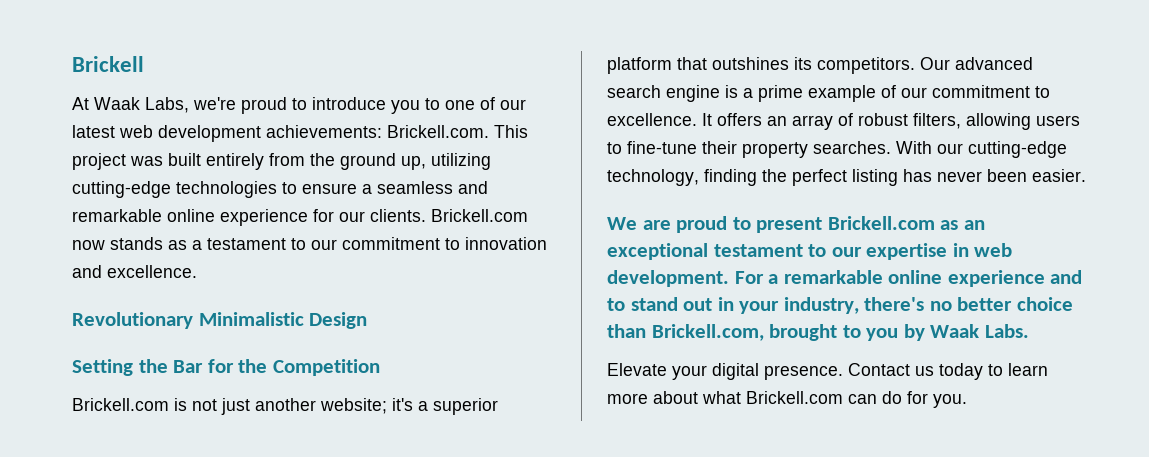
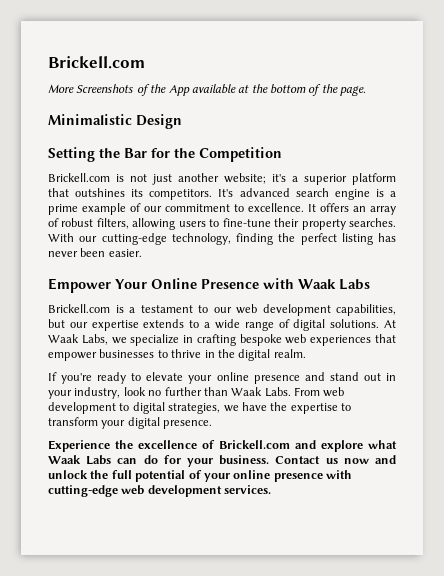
[72,56,144,72] [72,97,526,114] [72,125,528,142] [72,153,491,170] [72,181,488,198] [72,209,528,226] [72,237,547,250] [72,265,197,278] [72,312,193,329] Brickell // At Waak Labs, we're proud to introduce you to one of our latest web development achievements: Brickell.com. This project was built entirely from the ground up, utilizing cutting-edge technologies to ensure a seamless and remarkable online experience for our clients. Brickell.com now stands as a testament to our commitment to innovation and excellence. // Revolutionary -> [48,56,145,69] [48,84,367,96] Brickell.com // More Screenshots of the App available at the bottom of the page. //
[920,57,950,70] Our -> [218,189,234,197] It's
[607,216,985,233] [607,243,1013,260] [607,270,1083,287] [607,298,625,311] We are proud to present Brickell.com as an exceptional testament to our expertise in web development. For a remarkable online experience and to -> [48,278,370,293] [48,304,396,316] [48,319,396,331] [48,334,396,346] [48,349,306,361] [48,372,325,384] Empower Your Online Presence with Waak Labs // Brickell.com is a testament to our web development capabilities, but our expertise extends to a wide range of digital solutions. At Waak Labs, we specialize in crafting bespoke web experiences that empower businesses to thrive in the digital realm. // If you're ready to elevate your online presence and
[864,297,1073,311] [607,324,1029,341] [607,363,1048,380] [607,391,967,408] there's no better choice than Brickell.com, brought to you by Waak Labs. // Elevate your digital presence. Contact us today to learn more about what Brickell.com can do for you. -> [123,387,345,397] [48,402,351,414] [48,417,213,429] [48,440,397,452] [48,455,396,467] [48,470,352,482] [48,485,272,497] look no further than Waak Labs. From web development to digital strategies, we have the expertise to transform your digital presence. // Experience the excellence of Brickell.com and explore what Waak Labs can do for your business. Contact us now and unlock the full potential of your online presence with cutting-edge web development services.

